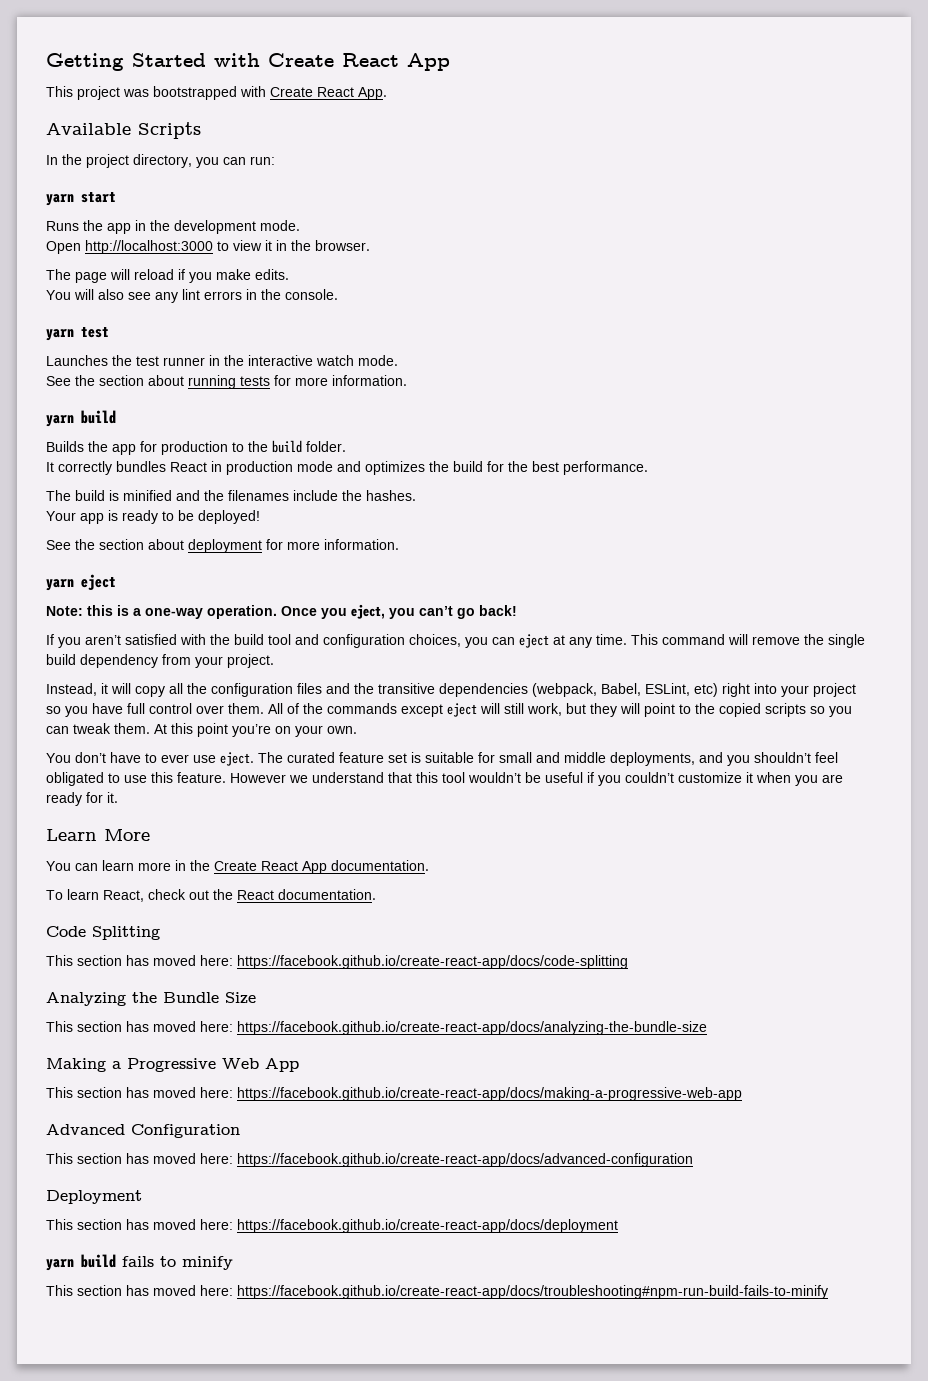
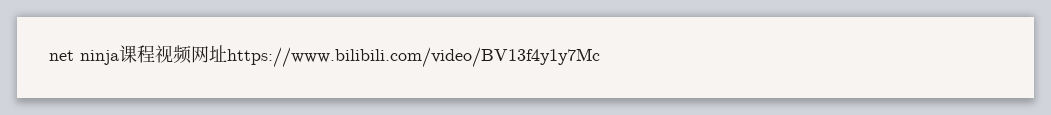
[46,53,450,71] [46,86,387,100] [46,122,201,139] [46,154,275,168] [46,192,116,206] [46,220,300,234] [46,240,370,254] [46,269,289,283] [46,289,338,303] [46,327,109,341] [46,355,398,366] [46,375,407,389] [46,410,116,427] [46,440,346,455] [46,461,648,475] [46,490,416,501] [46,510,260,524] [46,539,399,553] [46,574,116,591] [46,604,517,619] [46,634,865,648] [46,654,274,668] [46,683,856,697] [46,703,852,717] [46,723,357,737] [46,752,838,766] [46,772,843,786] [46,792,118,806] [46,829,150,841] [46,860,429,874] [46,889,376,902] [46,926,160,940] [46,955,628,969] [46,992,256,1006] [46,1021,707,1035] [46,1058,299,1072] [46,1087,742,1101] [46,1124,240,1138] [46,1153,693,1167] [46,1190,142,1204] [46,1219,618,1233] [46,1254,233,1271] [46,1285,828,1299] Getting Started with Create React App // This project was bootstrapped with Create React App. // Available Scripts // In the project directory, you can run: // yarn start // Runs the app in the development mode. // Open http://localhost:3000 to view it in the browser. // The page will reload if you make edits. // You will also see any lint errors in the console. // yarn test // Launches the test runner in the interactive watch mode. // See the section about running tests for more information. // yarn build // Builds the app for production to the build folder. // It correctly bundles React in production mode and optimizes the build for the best performance. // The build is minified and the filenames include the hashes. // Your app is ready to be deployed! // See the section about deployment for more information. // yarn eject // Note: this is a one-way operation. Once you eject, you can’t go back! // If you aren’t satisfied with the build tool and configuration choices, you can eject at any time. This command will remove the single build dependency from your project. // Instead, it will copy all the configuration files and the transitive dependencies (webpack, Babel, ESLint, etc) right into your project so you have full control over them. All of the commands except eject will still work, but they will point to the copied scripts so you can tweak them. At this point you’re on your own. // You don’t have to ever use eject. The curated feature set is suitable for small and middle deployments, and you shouldn’t feel obligated to use this feature. However we understand that this tool wouldn’t be useful if you couldn’t customize it when you are ready for it. // Learn More // You can learn more in the Create React App documentation. // To learn React, check out the React documentation. // Code Splitting // This section has moved here: https://facebook.github.io/create-react-app/docs/code-splitting // Analyzing the Bundle Size // This section has moved here: https://facebook.github.io/create-react-app/docs/analyzing-the-bundle-size // Making a Progressive Web App // This section has moved here: https://facebook.github.io/create-react-app/docs/making-a-progressive-web-app // Advanced Configuration // This section has moved here: https://facebook.github.io/create-react-app/docs/advanced-configuration // Deployment // This section has moved here: https://facebook.github.io/create-react-app/docs/deployment // yarn build fails to minify // This section has moved here: https://facebook.github.io/create-react-app/docs/troubleshooting#npm-run-build-fails-to-minify -> [49,45,600,68] net ninja课程视频网址https://www.bilibili.com/video/BV13f4y1y7Mc

